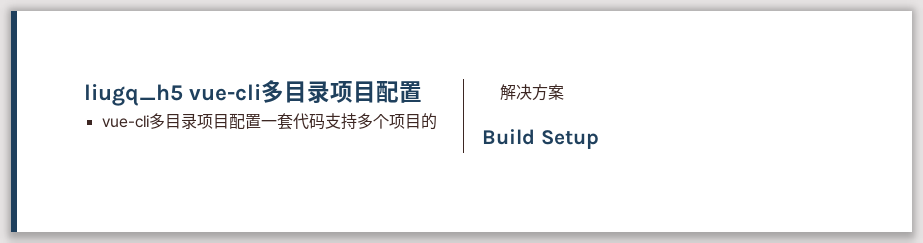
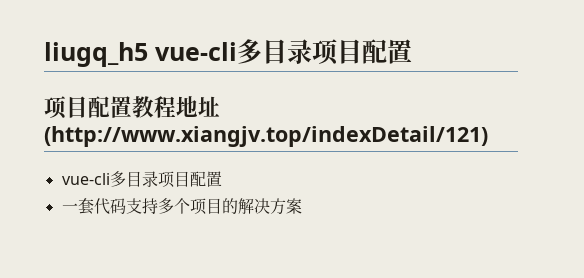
[101,113,261,129] // vue-cli多目录项目配置 -> [44,96,220,119] [44,126,488,147] [61,171,222,188] // 项目配置教程地址(http://www.xiangjv.top/indexDetail/121) // vue-cli多目录项目配置 //
[482,129,599,149] // Build Setup -> (302, 206) none

